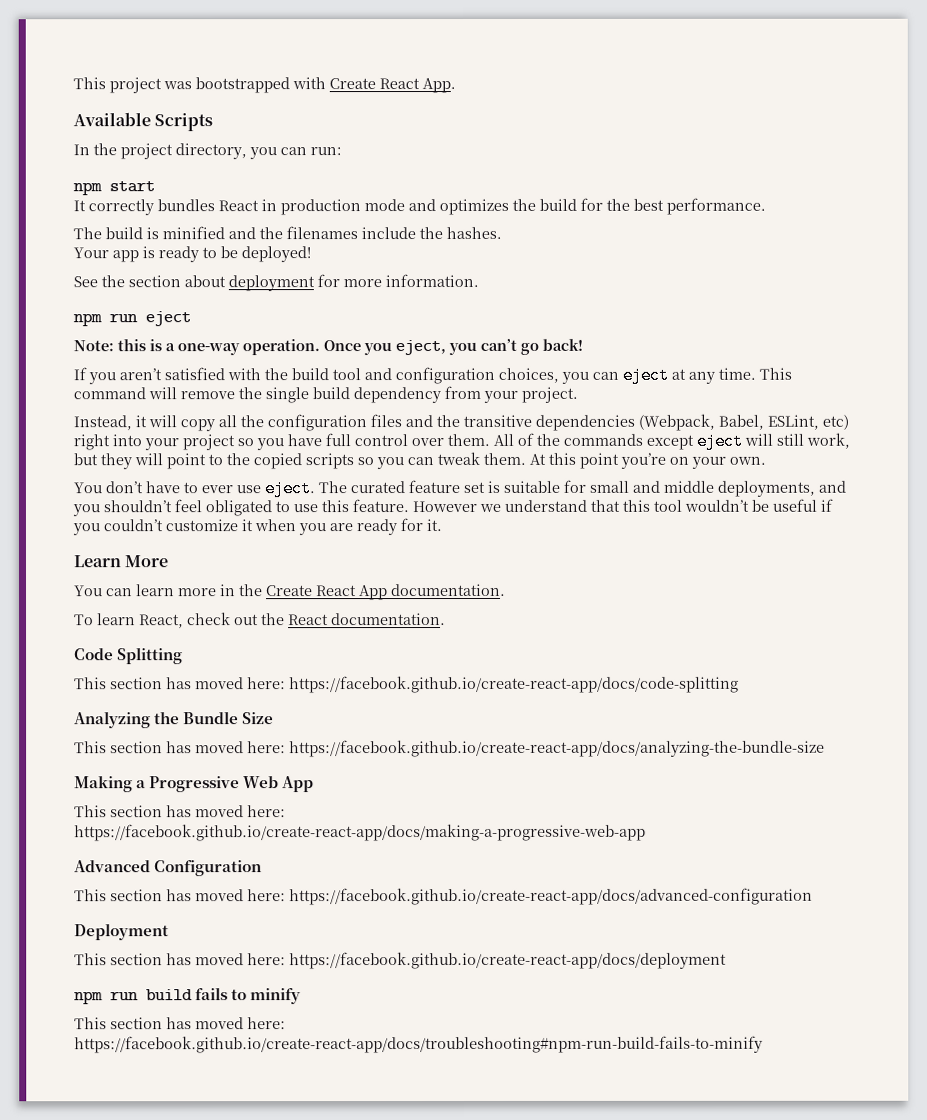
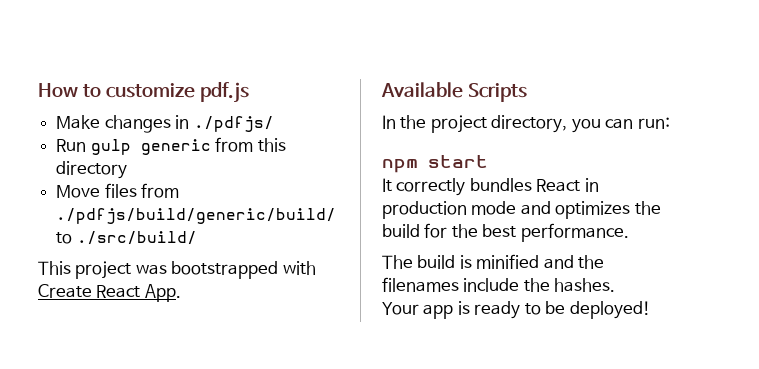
(73, 83) none -> [38,82,250,103] [56,115,274,133] [56,137,286,155] [56,161,128,179] [56,183,180,198] [56,208,337,224] [56,231,197,245] How to customize pdf.js // Make changes in ./pdfjs/ // Run gulp generic from this directory // Move files from ./pdfjs/build/generic/build/ to ./src/build/ //
[73,273,479,292] [73,311,191,327] [73,338,583,356] [73,366,792,385] [73,385,578,404] [73,413,849,432] [73,432,850,451] [73,451,766,470] [73,479,846,498] [72,498,833,517] [72,518,442,536] [73,555,170,568] [74,583,506,601] [74,612,446,629] [74,647,184,665] [74,675,739,694] [74,711,275,729] [74,739,825,758] [74,775,315,793] [74,805,286,818] [74,823,646,842] [74,860,263,877] [74,887,813,906] [74,923,169,941] [74,951,727,970] [74,987,302,1005] [74,1017,286,1030] [74,1035,763,1054] // See the section about deployment for more information. // npm run eject // Note: this is a one-way operation. Once you eject, you can’t go back! // If you aren’t satisfied with the build tool and configuration choices, you can eject at any time. This command will remove the single build dependency from your project. // Instead, it will copy all the configuration files and the transitive dependencies (Webpack, Babel, ESLint, etc) right into your project so you have full control over them. All of the commands except eject will still work, but they will point to the copied scripts so you can tweak them. At this point you’re on your own. // You don’t have to ever use eject. The curated feature set is suitable for small and middle deployments, and you shouldn’t feel obligated to use this feature. However we understand that this tool wouldn’t be useful if you couldn’t customize it when you are ready for it. // Learn More // You can learn more in the Create React App documentation. // To learn React, check out the React documentation. // Code Splitting // This section has moved here: https://facebook.github.io/create-react-app/docs/code-splitting // Analyzing the Bundle Size // This section has moved here: https://facebook.github.io/create-react-app/docs/analyzing-the-bundle-size // Making a Progressive Web App // This section has moved here: https://facebook.github.io/create-react-app/docs/making-a-progressive-web-app // Advanced Configuration // This section has moved here: https://facebook.github.io/create-react-app/docs/advanced-configuration // Deployment // This section has moved here: https://facebook.github.io/create-react-app/docs/deployment // npm run build fails to minify // This section has moved here: https://facebook.github.io/create-react-app/docs/troubleshooting#npm-run-build-fails-to-minify -> (651, 310) none

